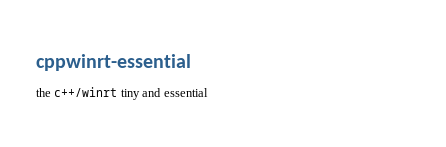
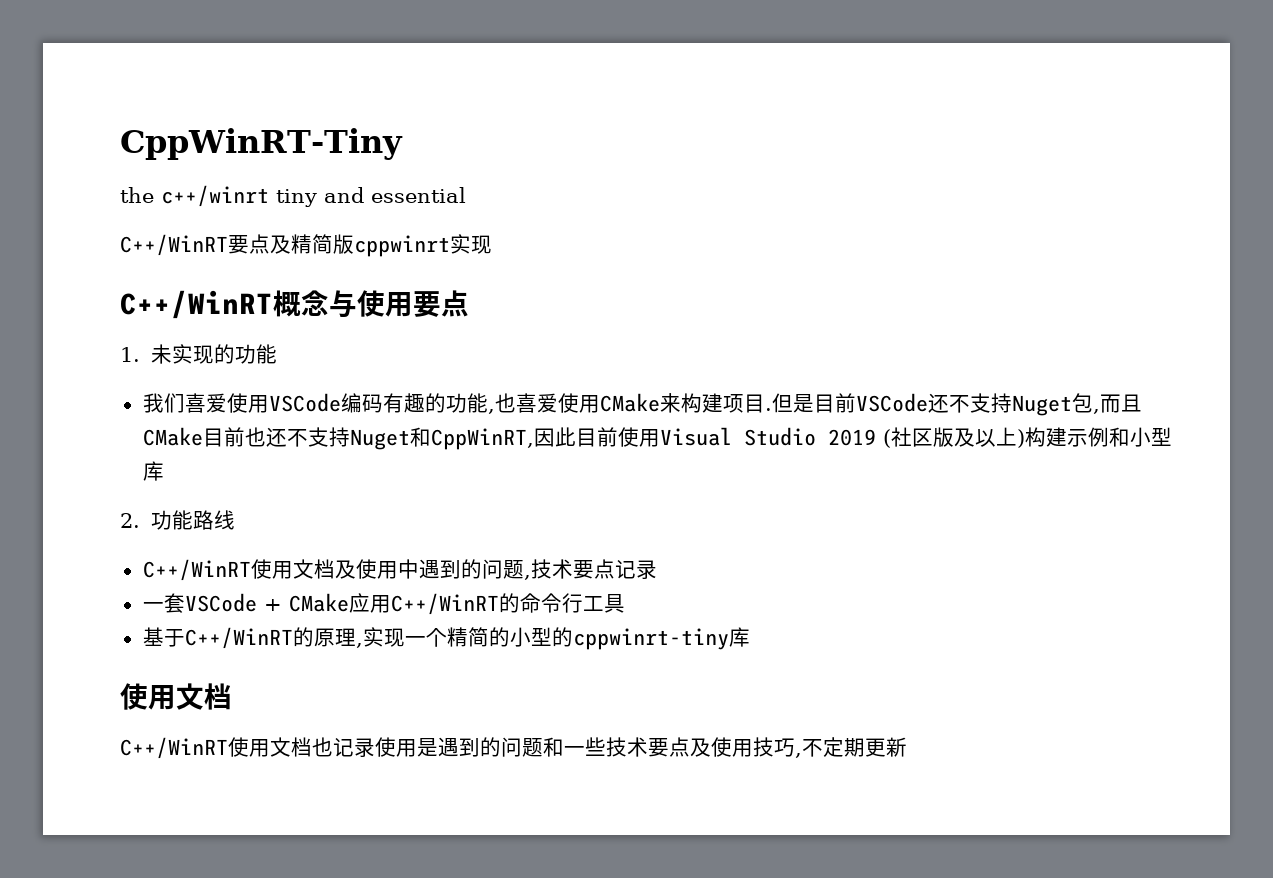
[36,54,191,71] cppwinrt-essential -> [120,128,403,160] CppWinRT-Tiny
(208, 92) none -> [120,234,492,257] [120,290,469,319] [120,344,277,364] [142,393,1142,416] [142,427,1172,450] [142,461,164,481] [120,510,235,530] [142,559,657,581] [142,593,625,615] [142,627,750,650] [120,683,232,710] [120,737,907,759] // C++/WinRT要点及精简版cppwinrt实现 // C++/WinRT概念与使用要点 // 1.未实现的功能 // 我们喜爱使用VSCode编码有趣的功能,也喜爱使用CMake来构建项目.但是目前VSCode还不支持Nuget包,而且CMake目前也还不支持Nuget和CppWinRT,因此目前使用Visual Studio 2019 (社区版及以上)构建示例和小型库 // 2.功能路线 // C++/WinRT使用文档及使用中遇到的问题,技术要点记录 // 一套VSCode + CMake应用C++/WinRT的命令行工具 // 基于C++/WinRT的原理,实现一个精简的小型的cppwinrt-tiny库 // 使用文档 // C++/WinRT使用文档也记录使用是遇到的问题和一些技术要点及使用技巧,不定期更新

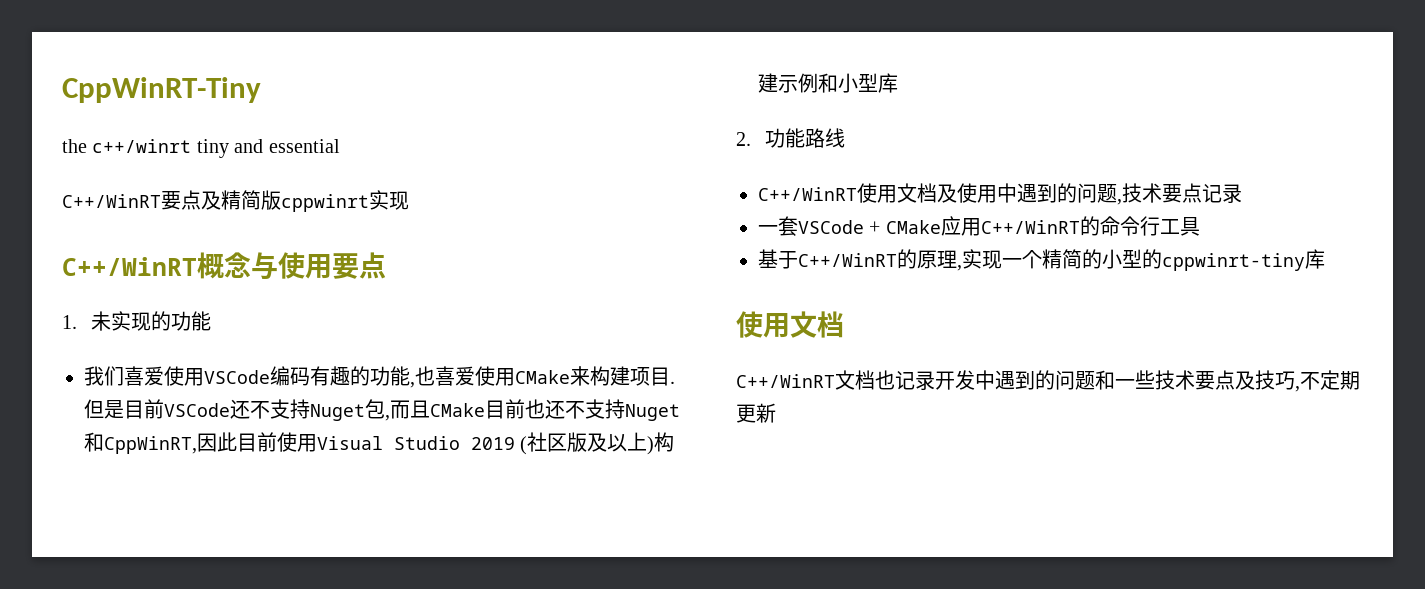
[228,737,270,757] 使用 -> (835, 381) none
[375,737,438,757] 使用是 -> [935,370,995,390] 开发中
[711,737,753,757] 使用 -> (1255, 380) none

